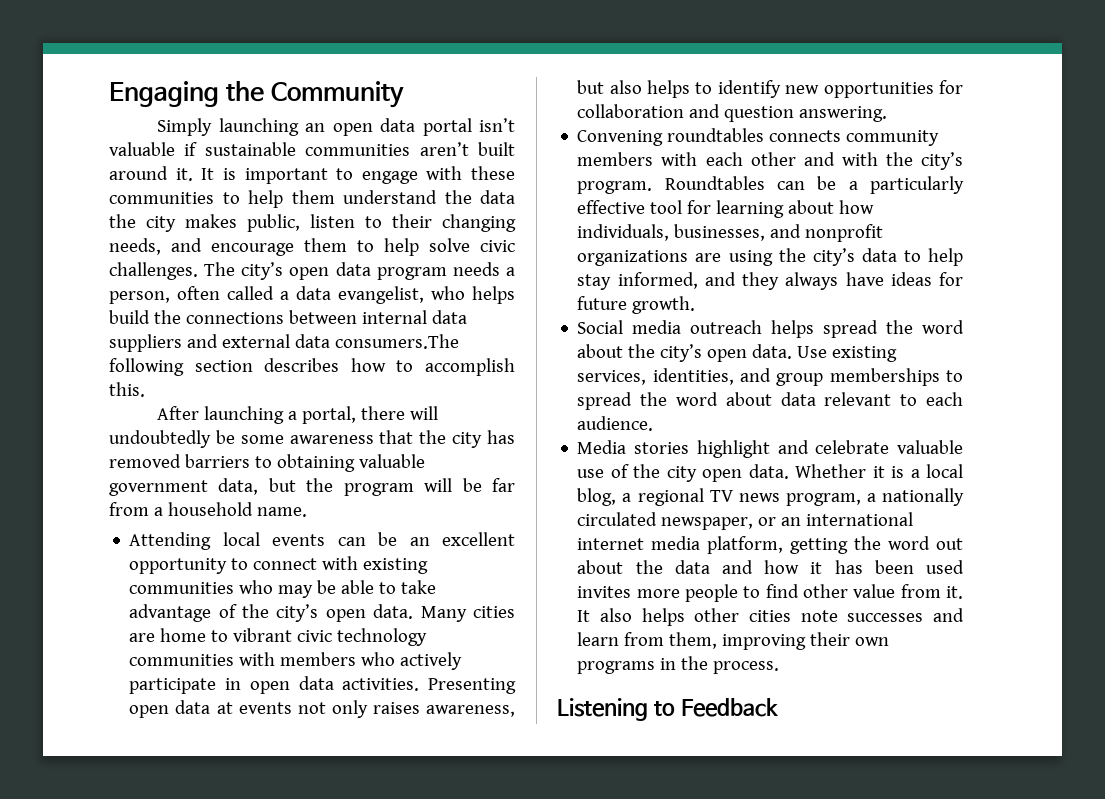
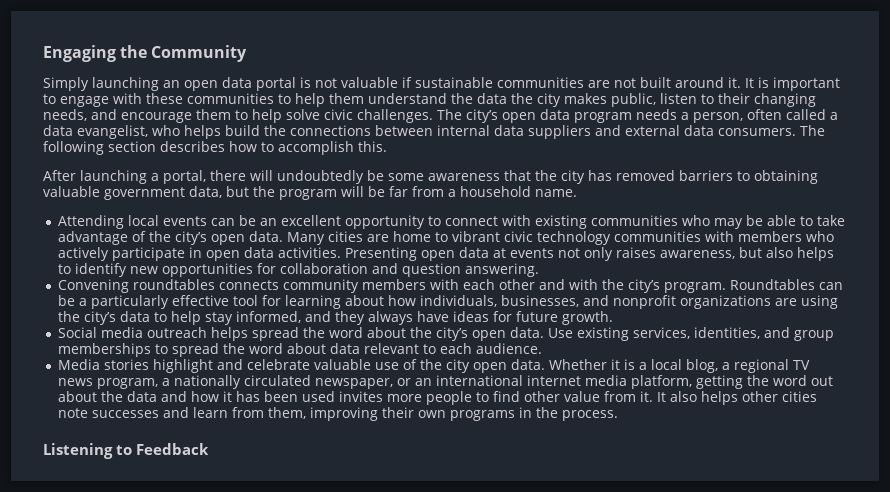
[479,118,515,132] isn’t -> [300,77,337,88] is not
[419,142,469,156] aren’t -> [588,78,636,88] are not
[334,334,459,349] consumers.The -> [718,125,825,136] consumers. The

